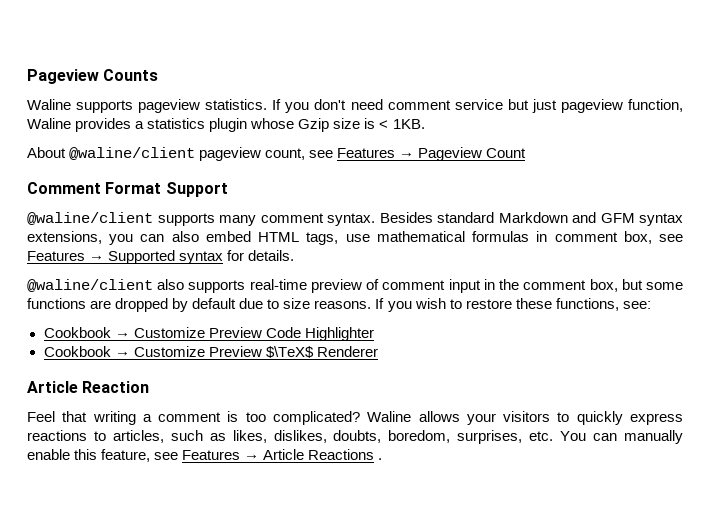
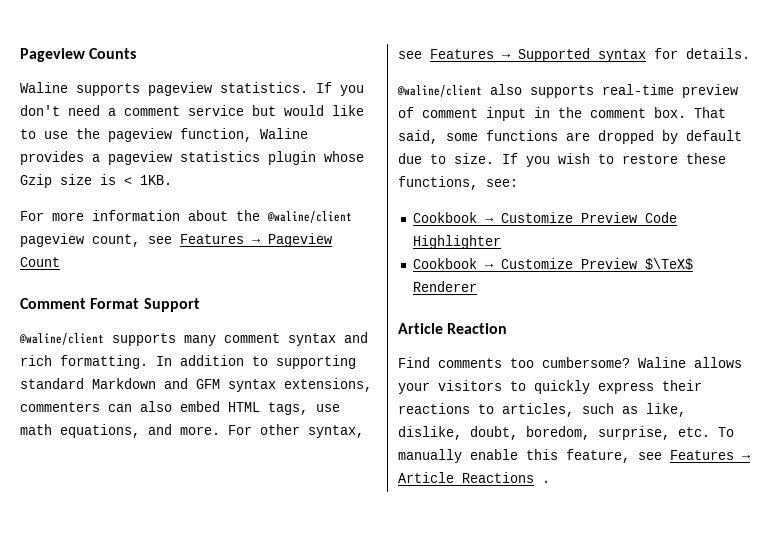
(383, 104) none -> [108,108,116,116] a
[531,99,557,113] just -> [284,105,364,116] [20,128,100,139] would like to use the
(145, 125) none -> [108,151,172,165] pageview
[27,147,66,158] About -> [20,210,260,221] For more information about the
[327,212,433,226] syntax. Besides -> [288,332,368,346] [20,355,356,369] syntax and rich formatting. In addition to supporting
[109,234,134,245] you -> [20,402,100,412] commenters
[376,231,652,244] mathematical formulas in comment box, -> [20,424,364,438] math equations, and more. For other syntax,
[589,279,643,292] box, but -> [654,107,726,118] [398,130,438,144] box. That said,
[283,298,372,309] size reasons. -> [454,153,494,164] size.
[27,411,360,425] Feel that writing a comment is too complicated? -> [398,357,630,368] Find comments too cumbersome?
(684, 419) none -> [662,380,702,391] their
[232,430,618,444] likes, dislikes, doubts, boredom, surprises, etc. You can -> [646,403,686,417] [398,426,734,440] like, dislike, doubt, boredom, surprise, etc. To

